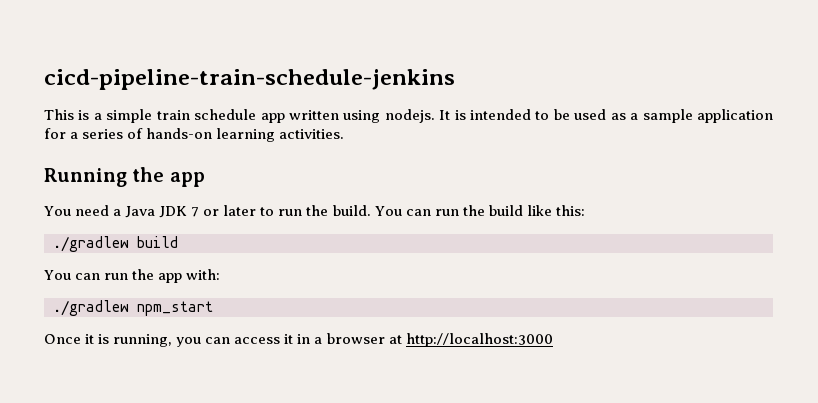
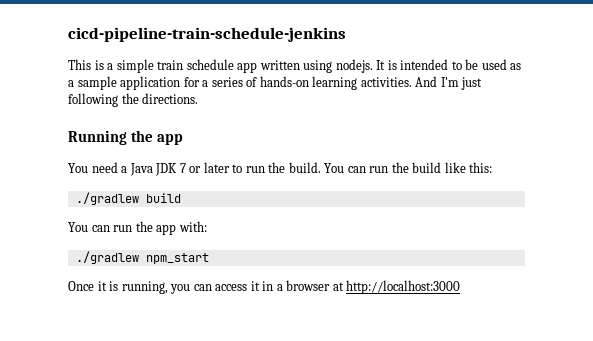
(345, 134) none -> [415,76,483,90] [68,93,199,107] And I'm just following the directions.

